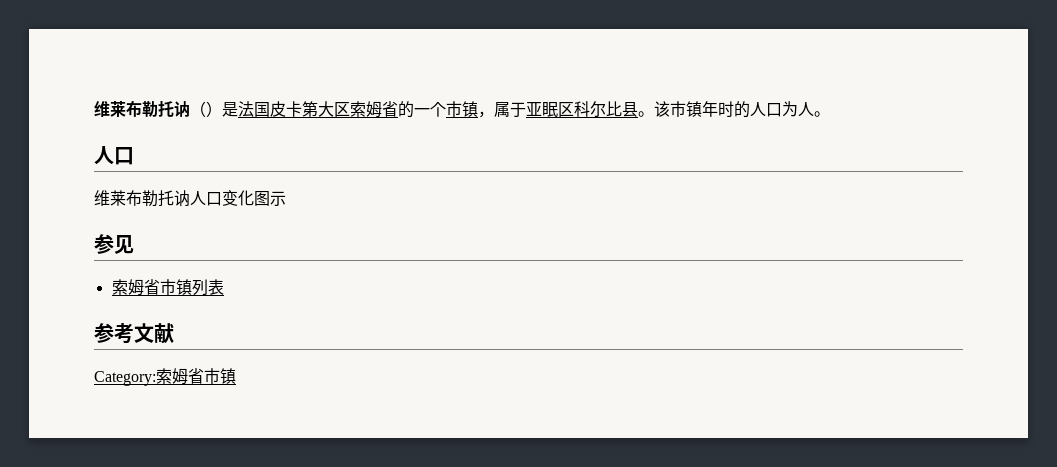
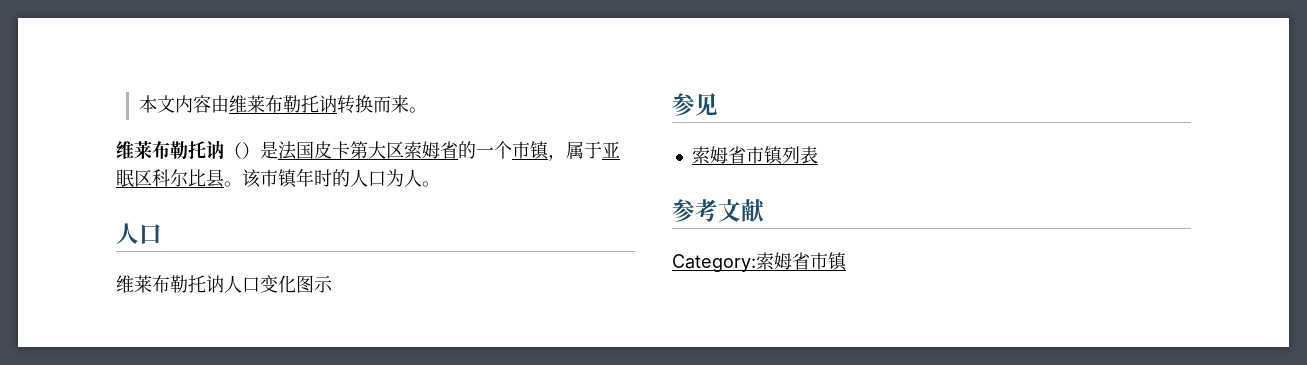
(94, 108) none -> [139,95,428,114] 本文内容由维莱布勒托讷转换而来。 //

